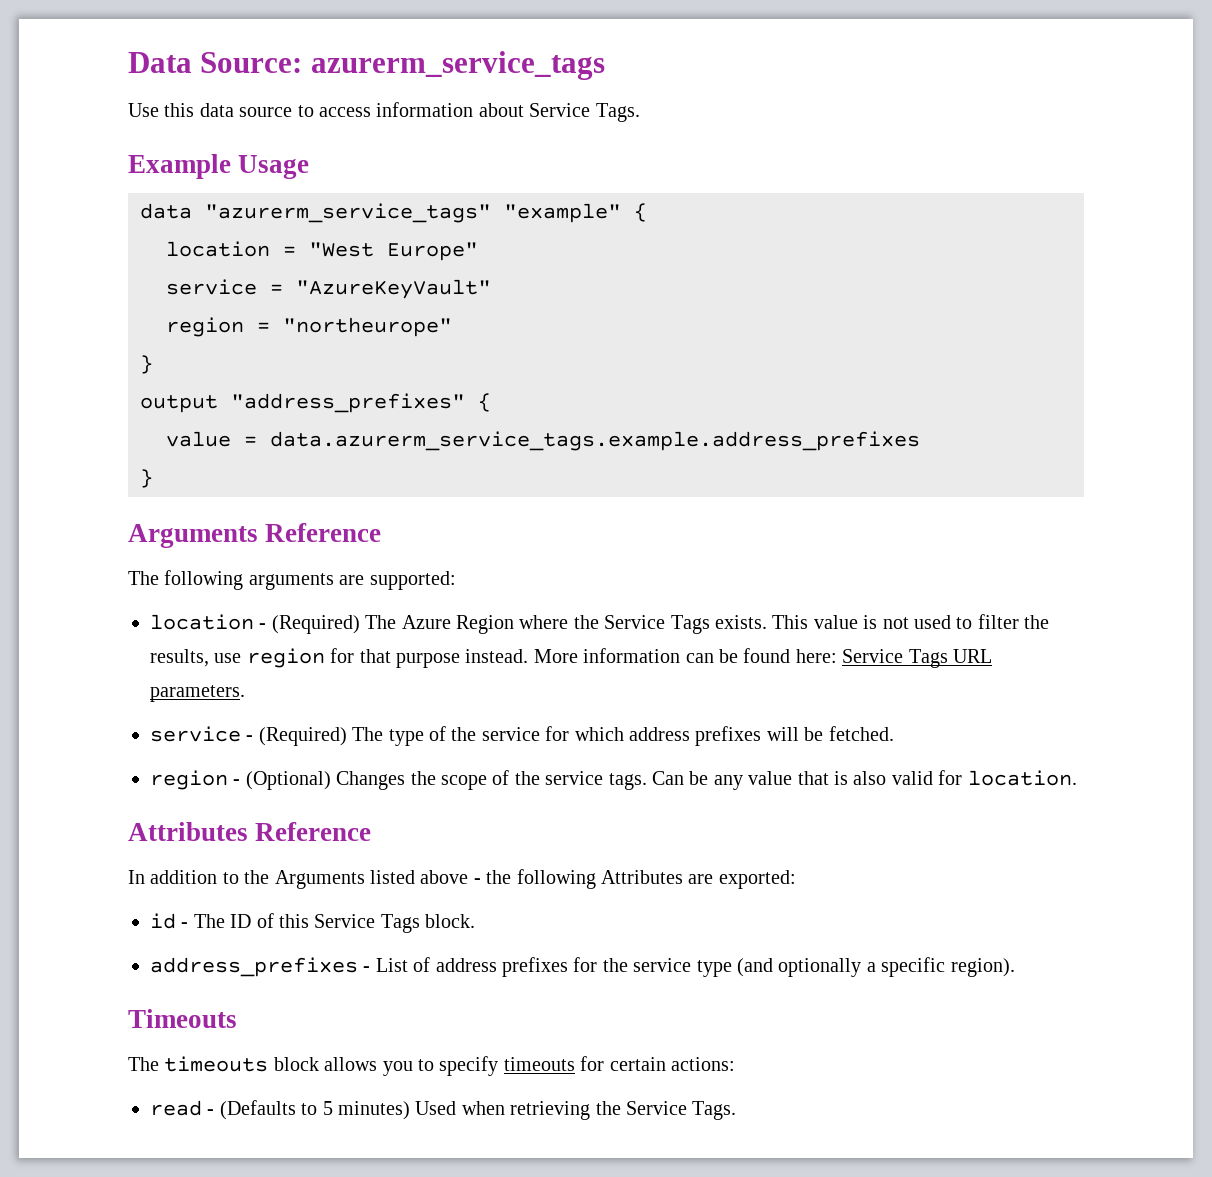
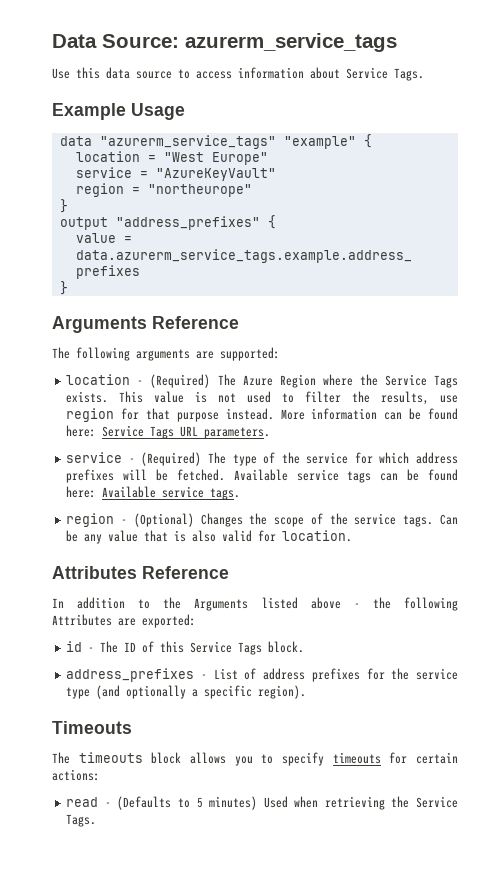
(894, 733) none -> [233,469,458,483] [66,486,241,500] Available service tags can be found here: Available service tags.

